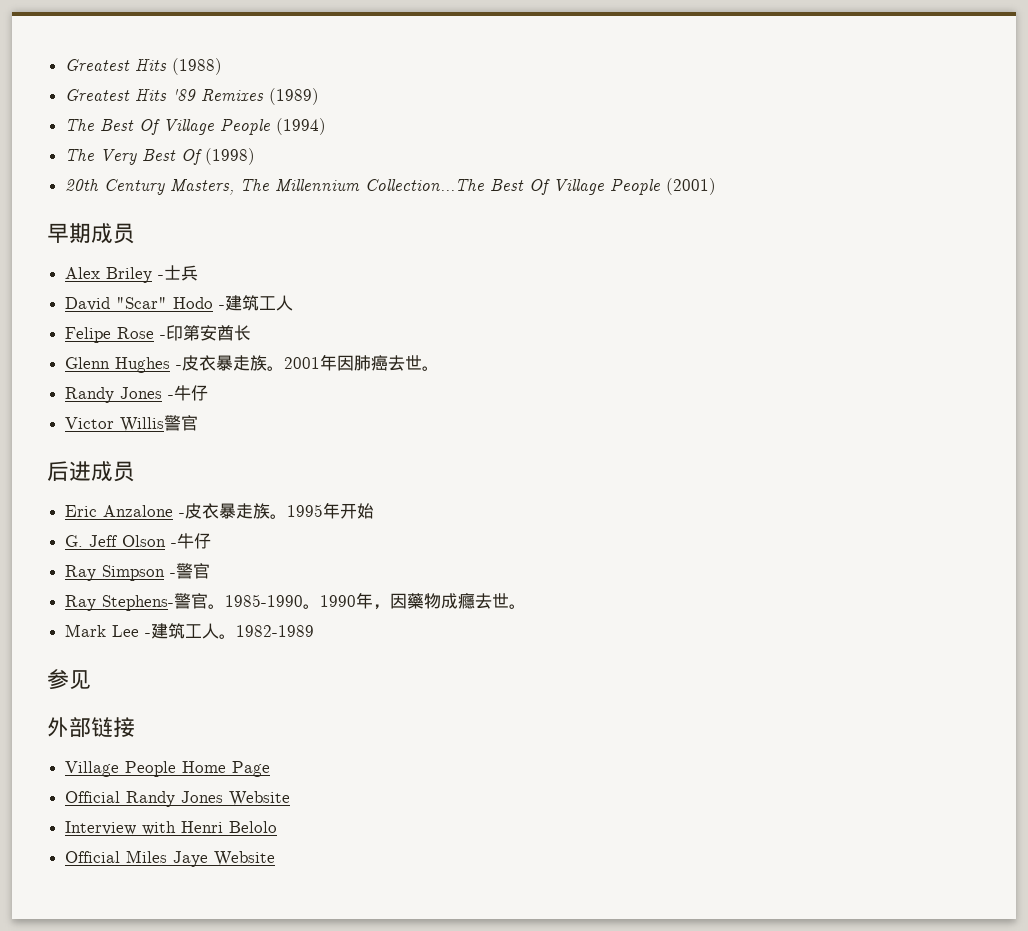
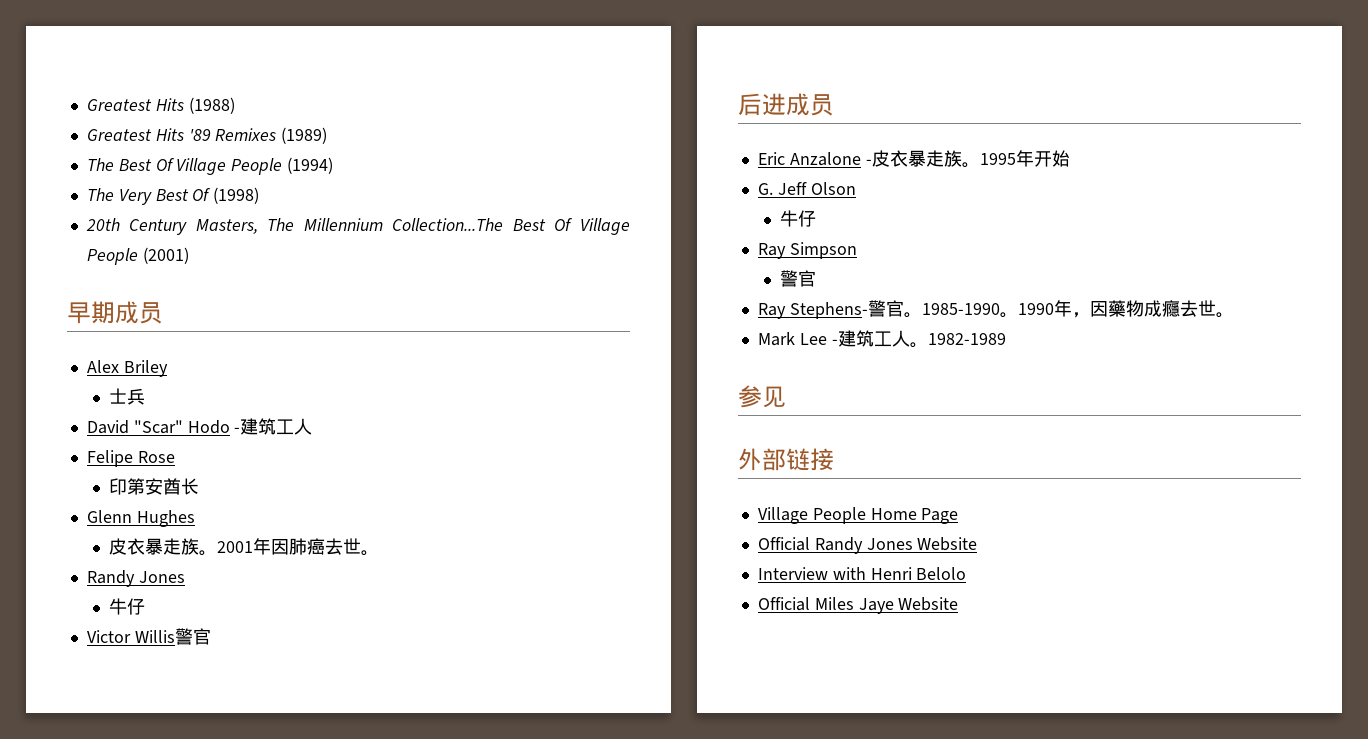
[158,275,165,279] - -> (168, 368) //
[160,335,167,339] - -> (175, 457) //
[176,365,183,369] - -> (195, 518) //
[168,395,175,399] - -> (185, 577) //
[171,543,178,547] - -> (856, 188) //
[170,573,177,577] - -> (857, 250) //

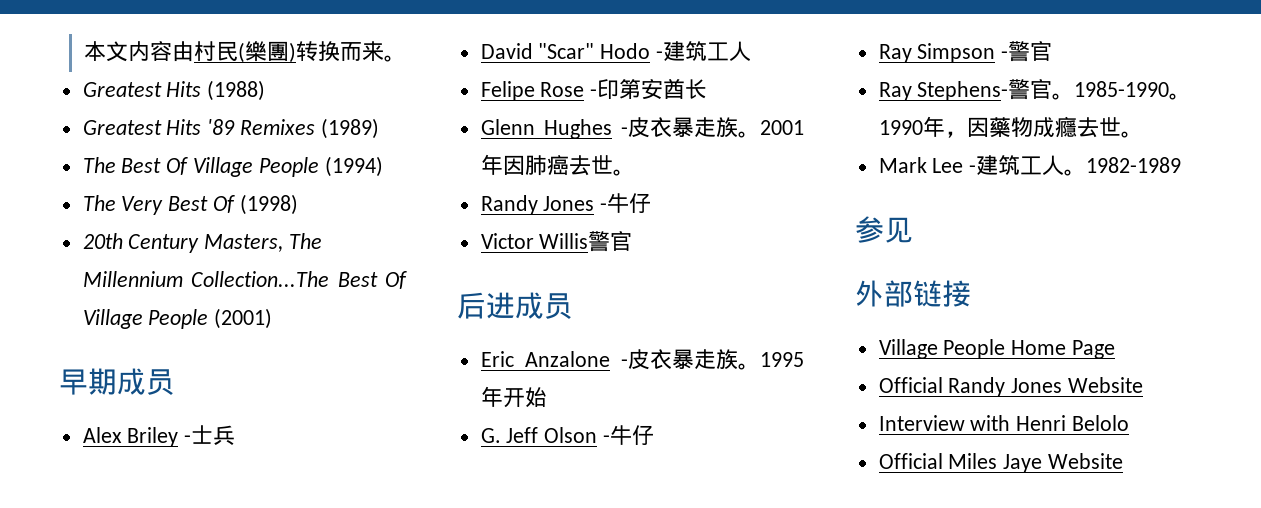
(86, 105) none -> [83,41,406,63] 本文内容由村民(樂團)转换而来。 //
(168, 368) // -> [184,435,192,443] -
(175, 457) // -> [590,89,598,97] -
(195, 518) // -> [621,127,628,135] -
(185, 577) // -> [600,203,608,211] -
(856, 188) // -> [603,435,611,443] -
(857, 250) // -> [1001,51,1009,59] -

